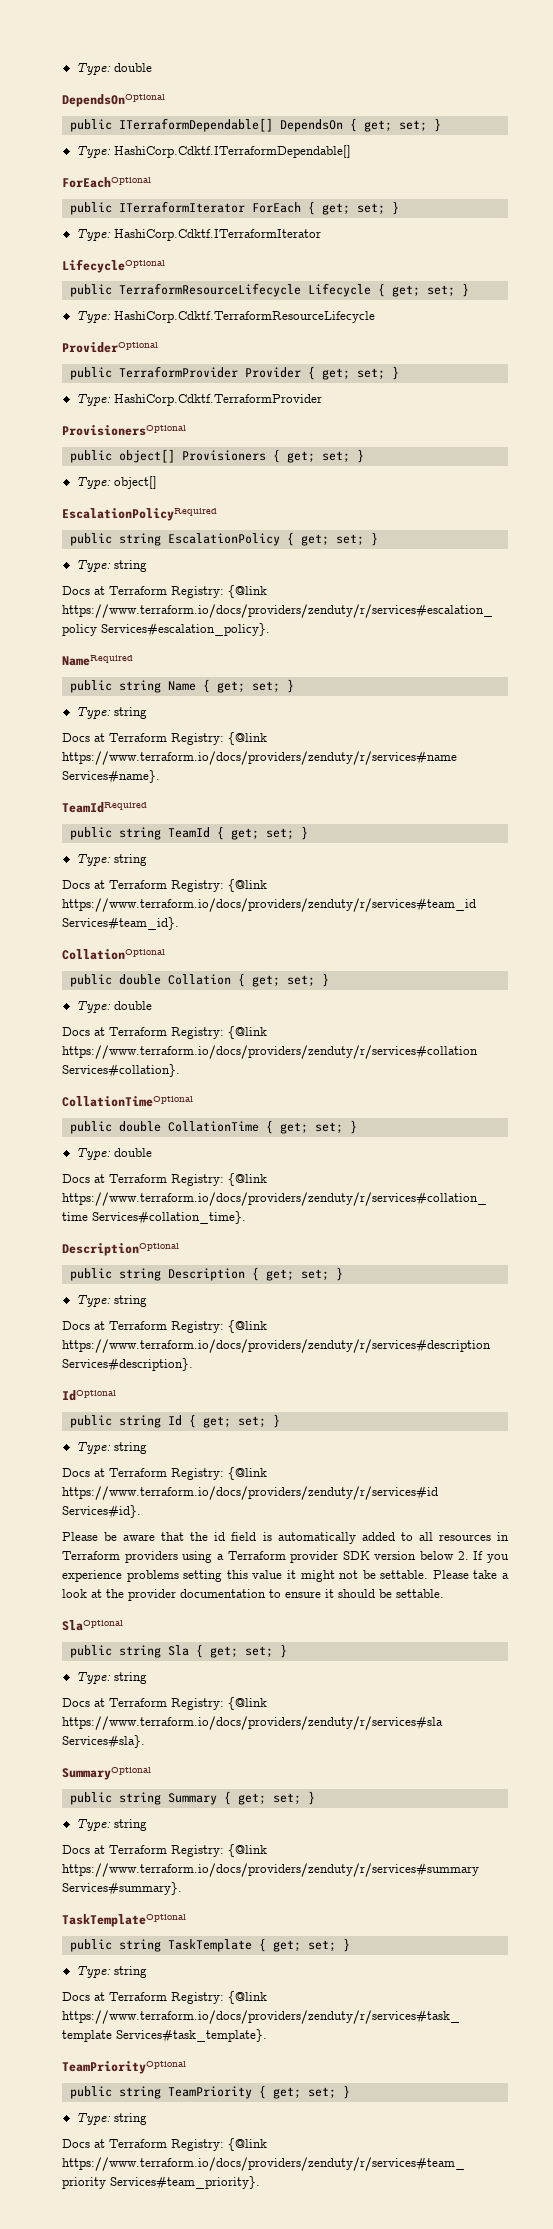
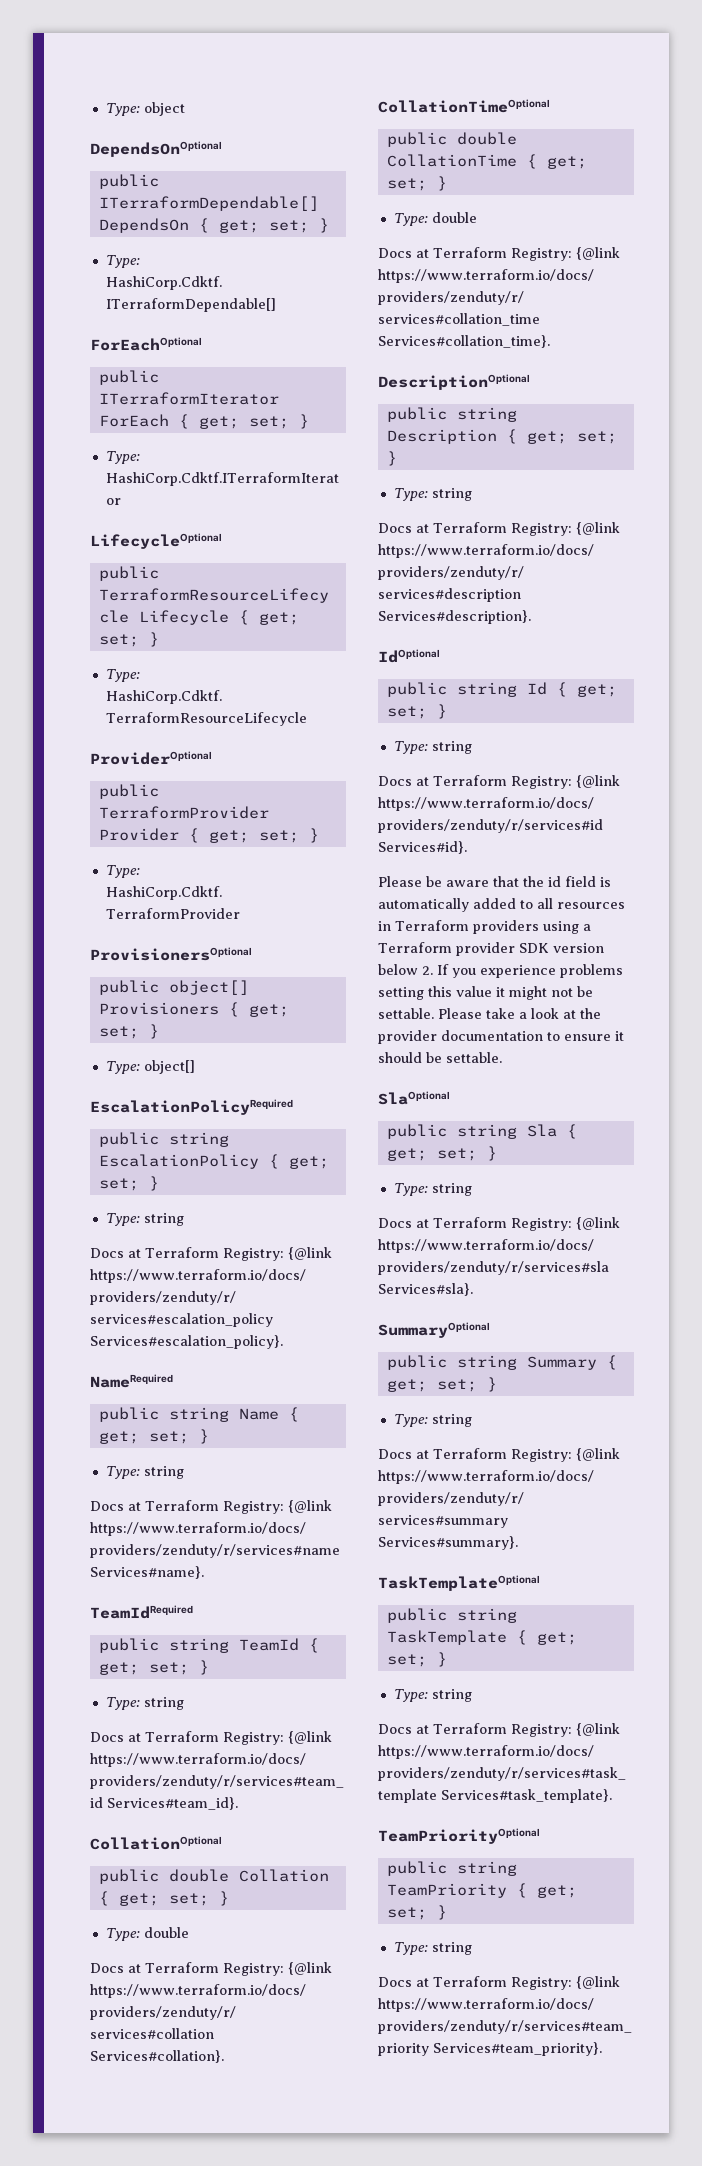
[75,63,152,75] Type: double -> [105,102,185,116] Type: object

